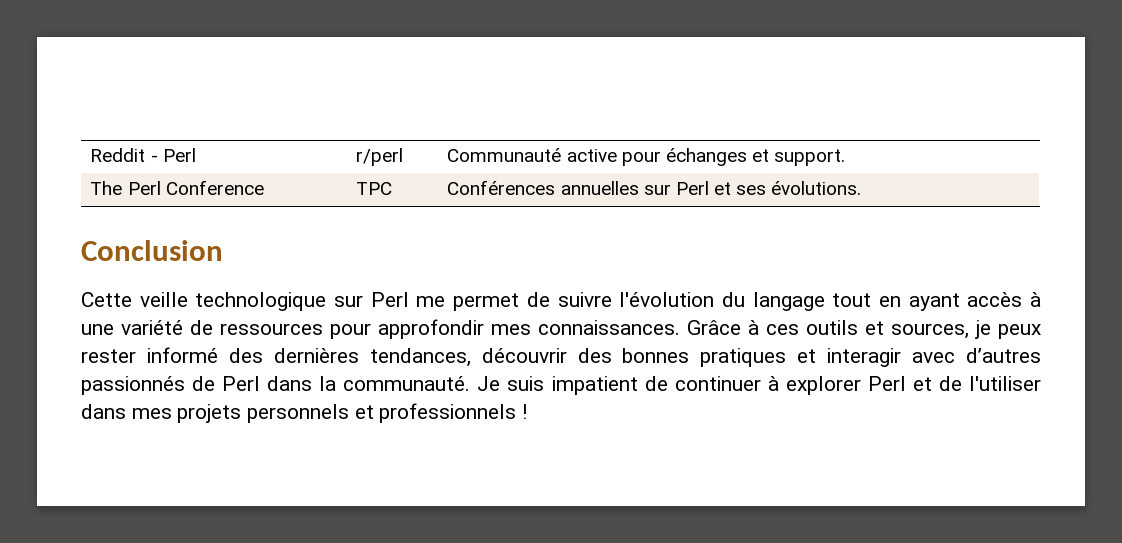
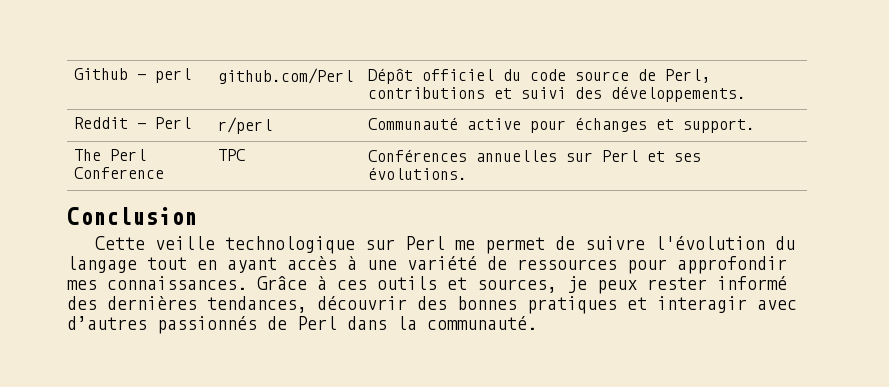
(90, 155) none -> [74,68,192,83] [218,68,354,84] [368,68,711,84] [368,86,747,102] Github - perl | github.com/Perl | Dépôt officiel du code source de Perl, contributions et suivi des développements. //
[477,376,1041,395] [81,403,528,423] Je suis impatient de continuer à explorer Perl et de l'utiliser dans mes projets personnels et professionnels ! -> (537, 323) none

